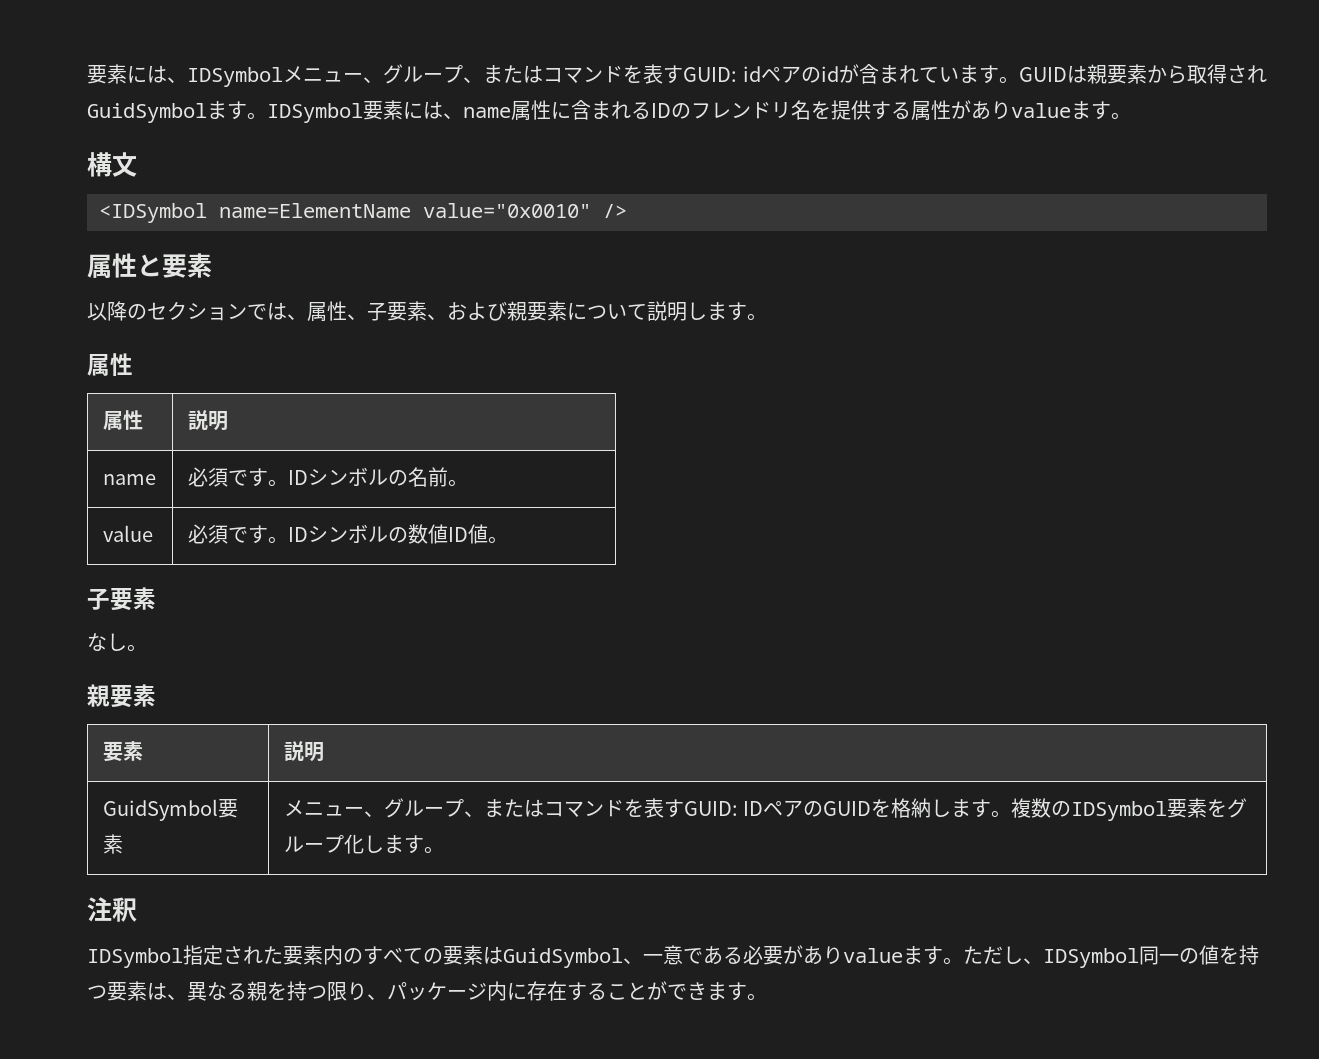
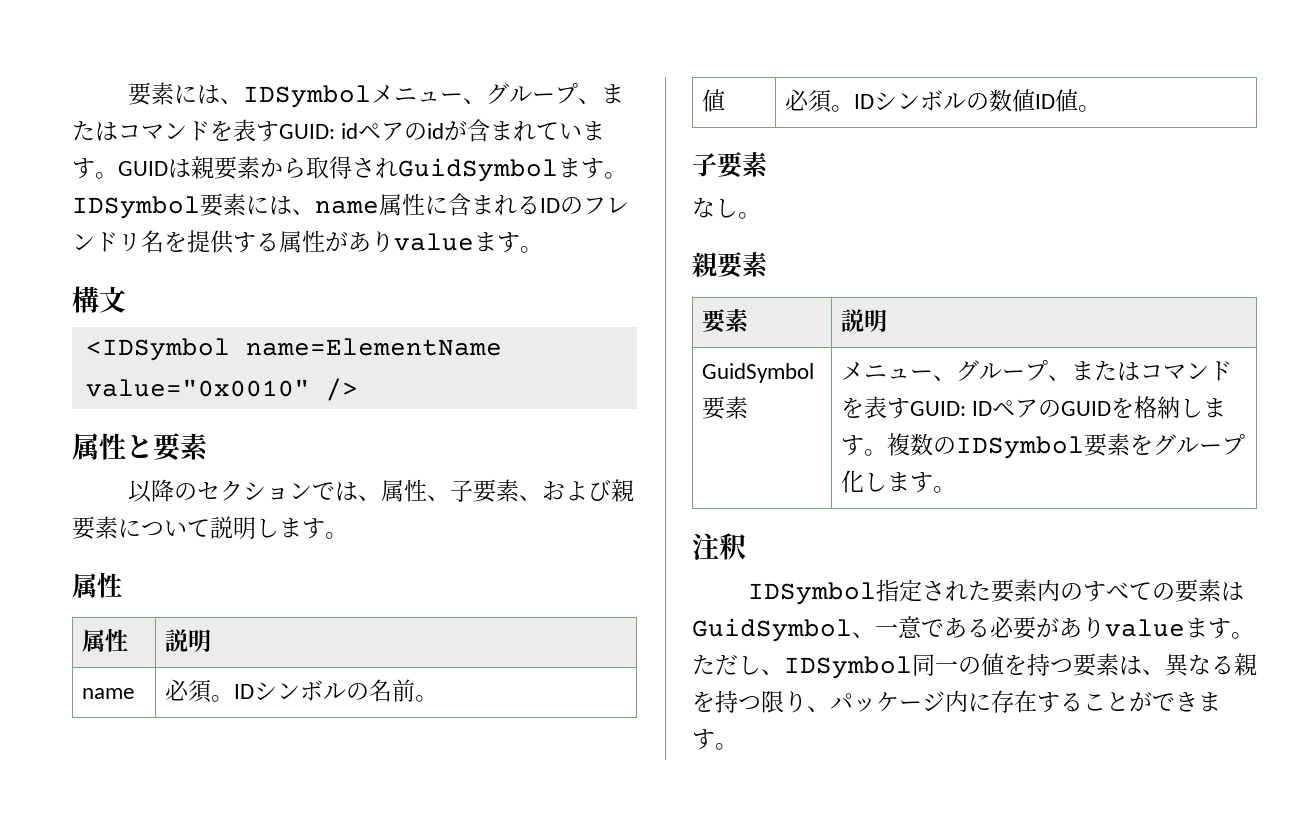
[227,468,268,487] です -> (211, 691) none
[102,525,153,542] [187,524,268,544] value | 必須です -> [701,89,725,112] [784,89,831,113] 値 | 必須

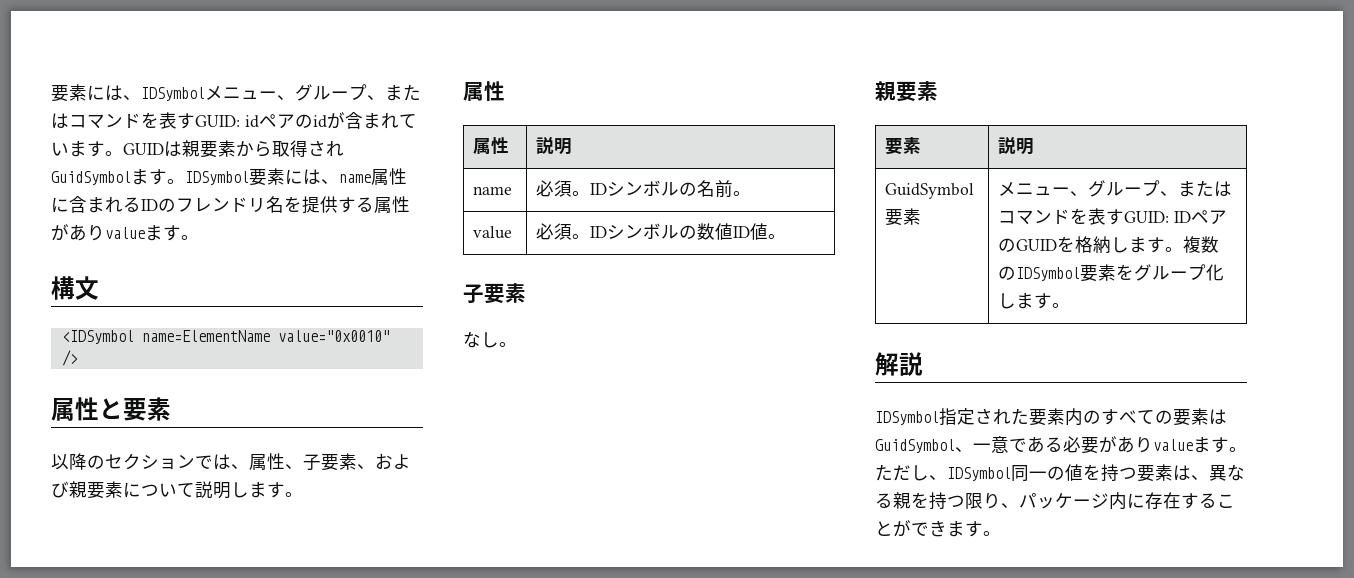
[701,89,725,112] 値 -> [473,226,513,239] value
[692,533,746,560] 注釈 -> [875,352,923,376] 解説

